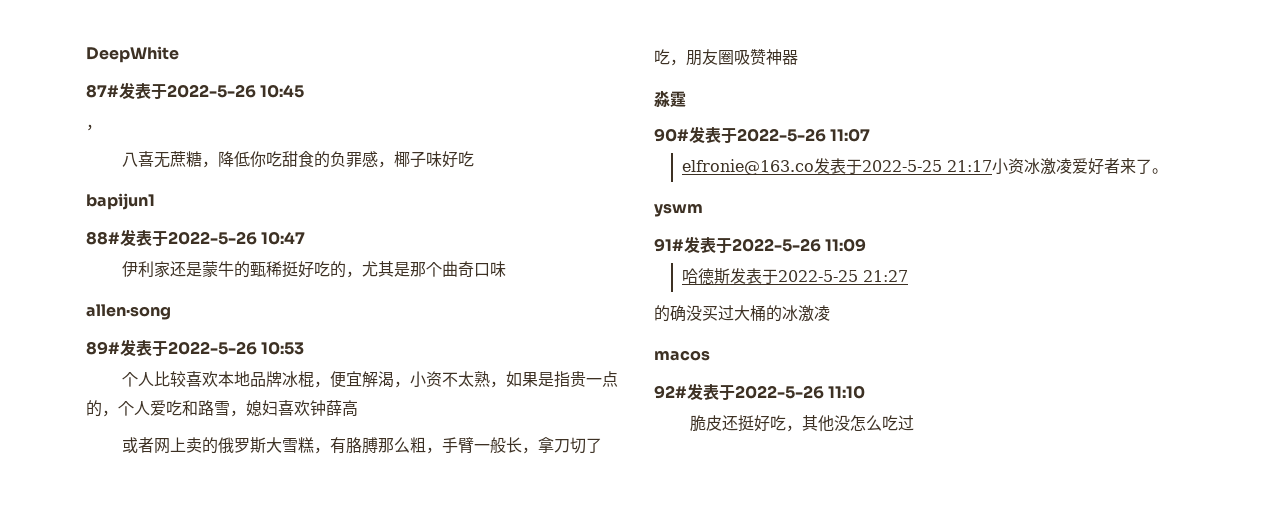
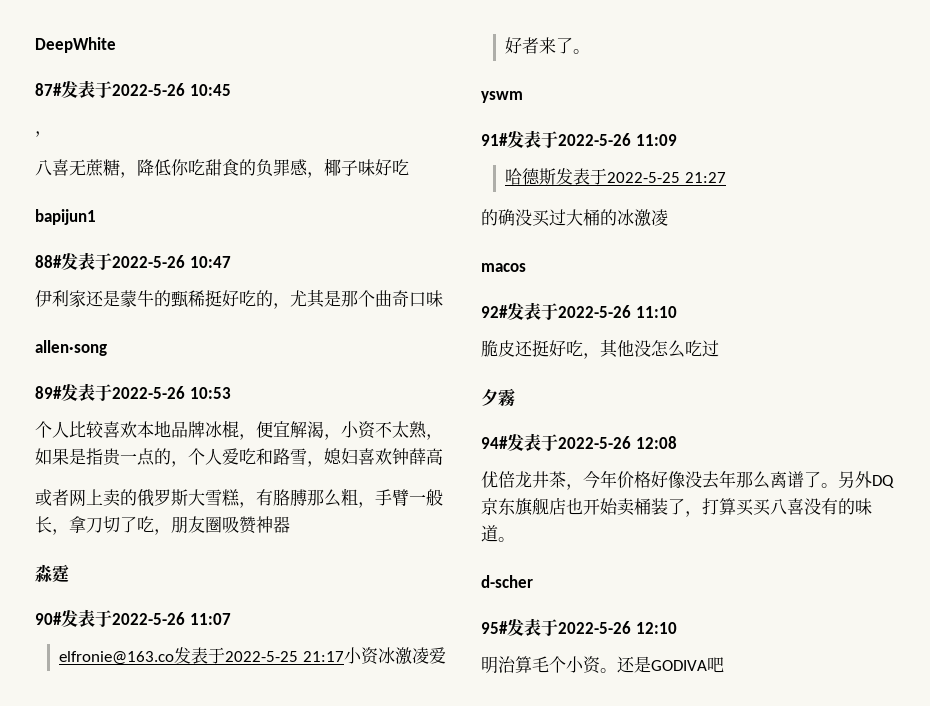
(914, 423) none -> [481,388,515,406] [481,433,677,451] [481,470,894,490] [481,498,872,517] [481,525,515,542] [481,575,533,588] [481,618,677,636] [481,656,724,674] // 夕霧 // 94#发表于2022-5-26 12:08 // 优倍龙井茶，今年价格好像没去年那么离谱了。另外DQ京东旗舰店也开始卖桶装了，打算买买八喜没有的味道。 // d-scher // 95#发表于2022-5-26 12:10 // 明治算毛个小资。还是GODIVA吧

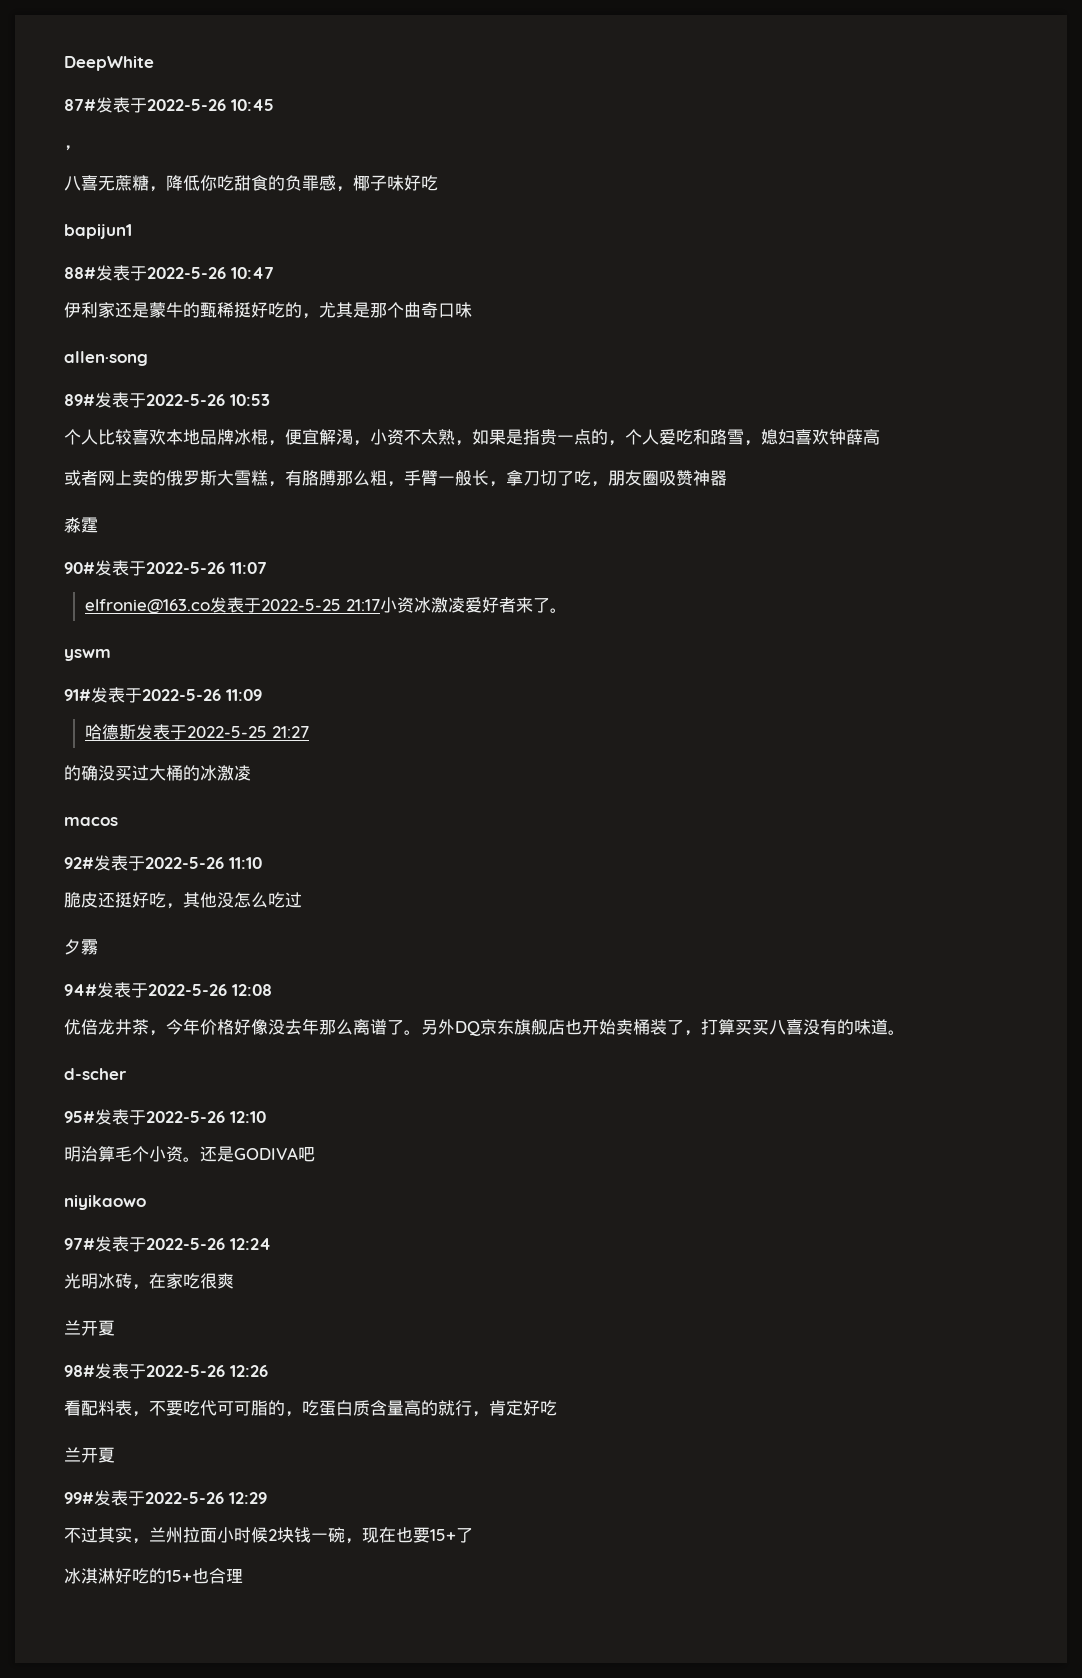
(724, 665) none -> [64,1195,146,1210] [64,1236,271,1252] [64,1273,234,1290] [64,1320,115,1336] [64,1363,268,1379] [64,1400,557,1417] [64,1447,115,1463] [64,1490,267,1506] [64,1527,473,1544] [64,1568,243,1584] // niyikaowo // 97#发表于2022-5-26 12:24 // 光明冰砖，在家吃很爽 // 兰开夏 // 98#发表于2022-5-26 12:26 // 看配料表，不要吃代可可脂的，吃蛋白质含量高的就行，肯定好吃 // 兰开夏 // 99#发表于2022-5-26 12:29 // 不过其实，兰州拉面小时候2块钱一碗，现在也要15+了 // 冰淇淋好吃的15+也合理

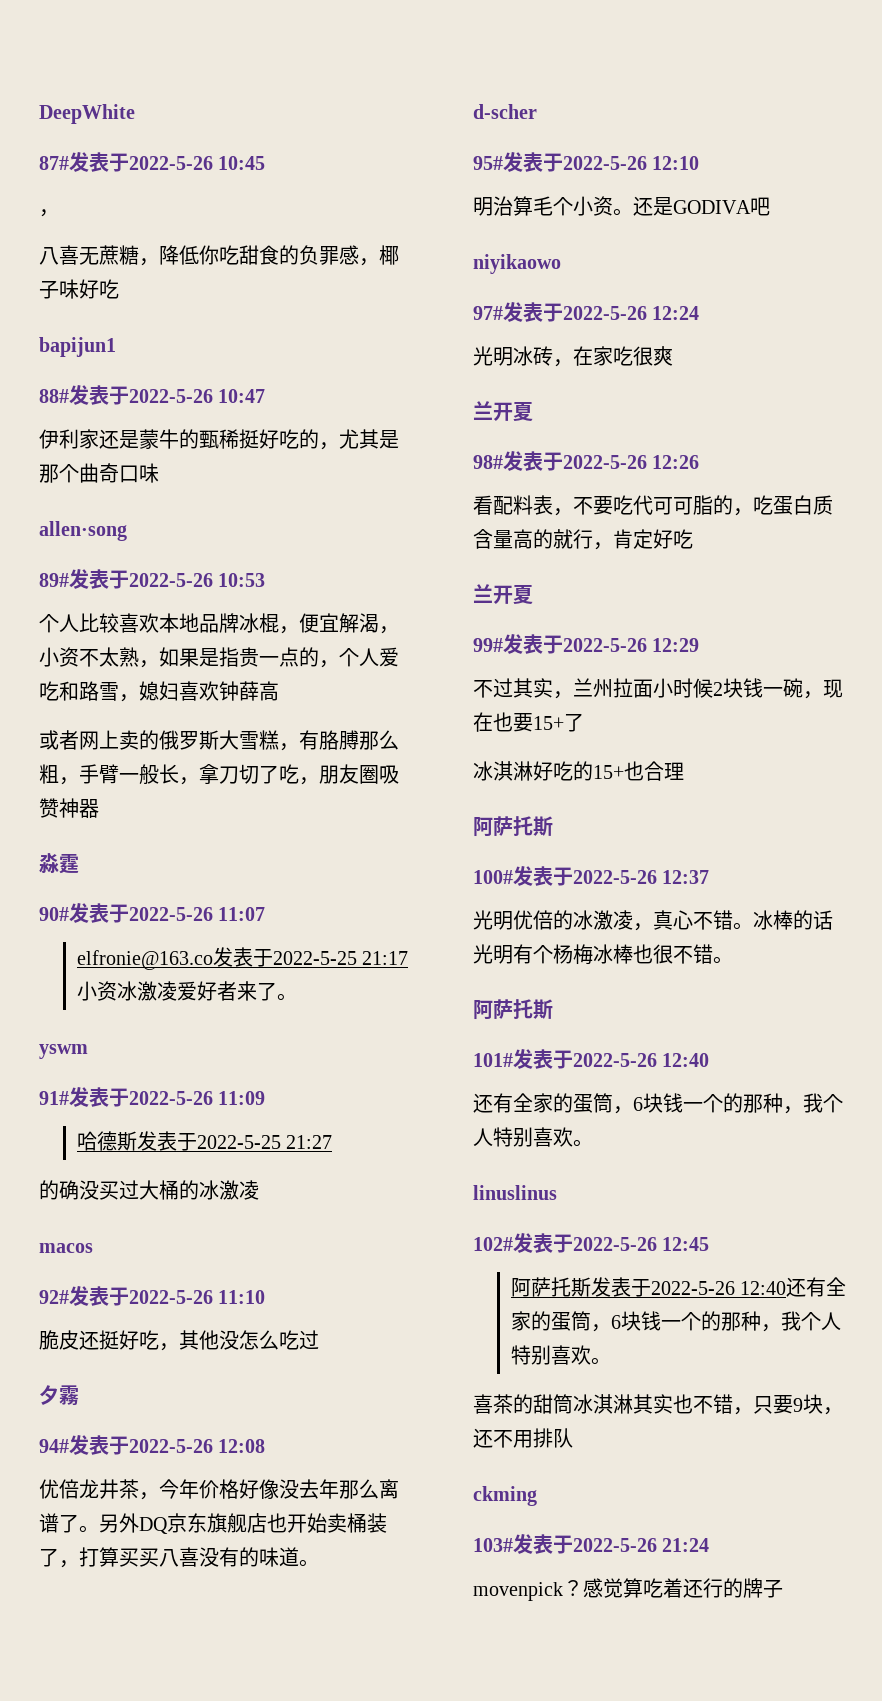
(243, 1575) none -> [473,816,553,837] [473,866,710,886] [473,910,833,931] [473,944,733,965] [473,999,553,1020] [473,1049,710,1069] [473,1093,843,1114] [473,1127,593,1147] [473,1185,557,1200] [473,1233,710,1253] [510,1277,846,1297] [510,1311,841,1332] [510,1345,611,1365] [473,1394,843,1415] [473,1428,573,1448] [473,1486,537,1506] [473,1534,710,1554] [473,1578,783,1601] // 阿萨托斯 // 100#发表于2022-5-26 12:37 // 光明优倍的冰激凌，真心不错。冰棒的话光明有个杨梅冰棒也很不错。 // 阿萨托斯 // 101#发表于2022-5-26 12:40 // 还有全家的蛋筒，6块钱一个的那种，我个人特别喜欢。 // linuslinus // 102#发表于2022-5-26 12:45 // 阿萨托斯发表于2022-5-26 12:40还有全家的蛋筒，6块钱一个的那种，我个人特别喜欢。 // 喜茶的甜筒冰淇淋其实也不错，只要9块，还不用排队 // ckming // 103#发表于2022-5-26 21:24 // movenpick？感觉算吃着还行的牌子

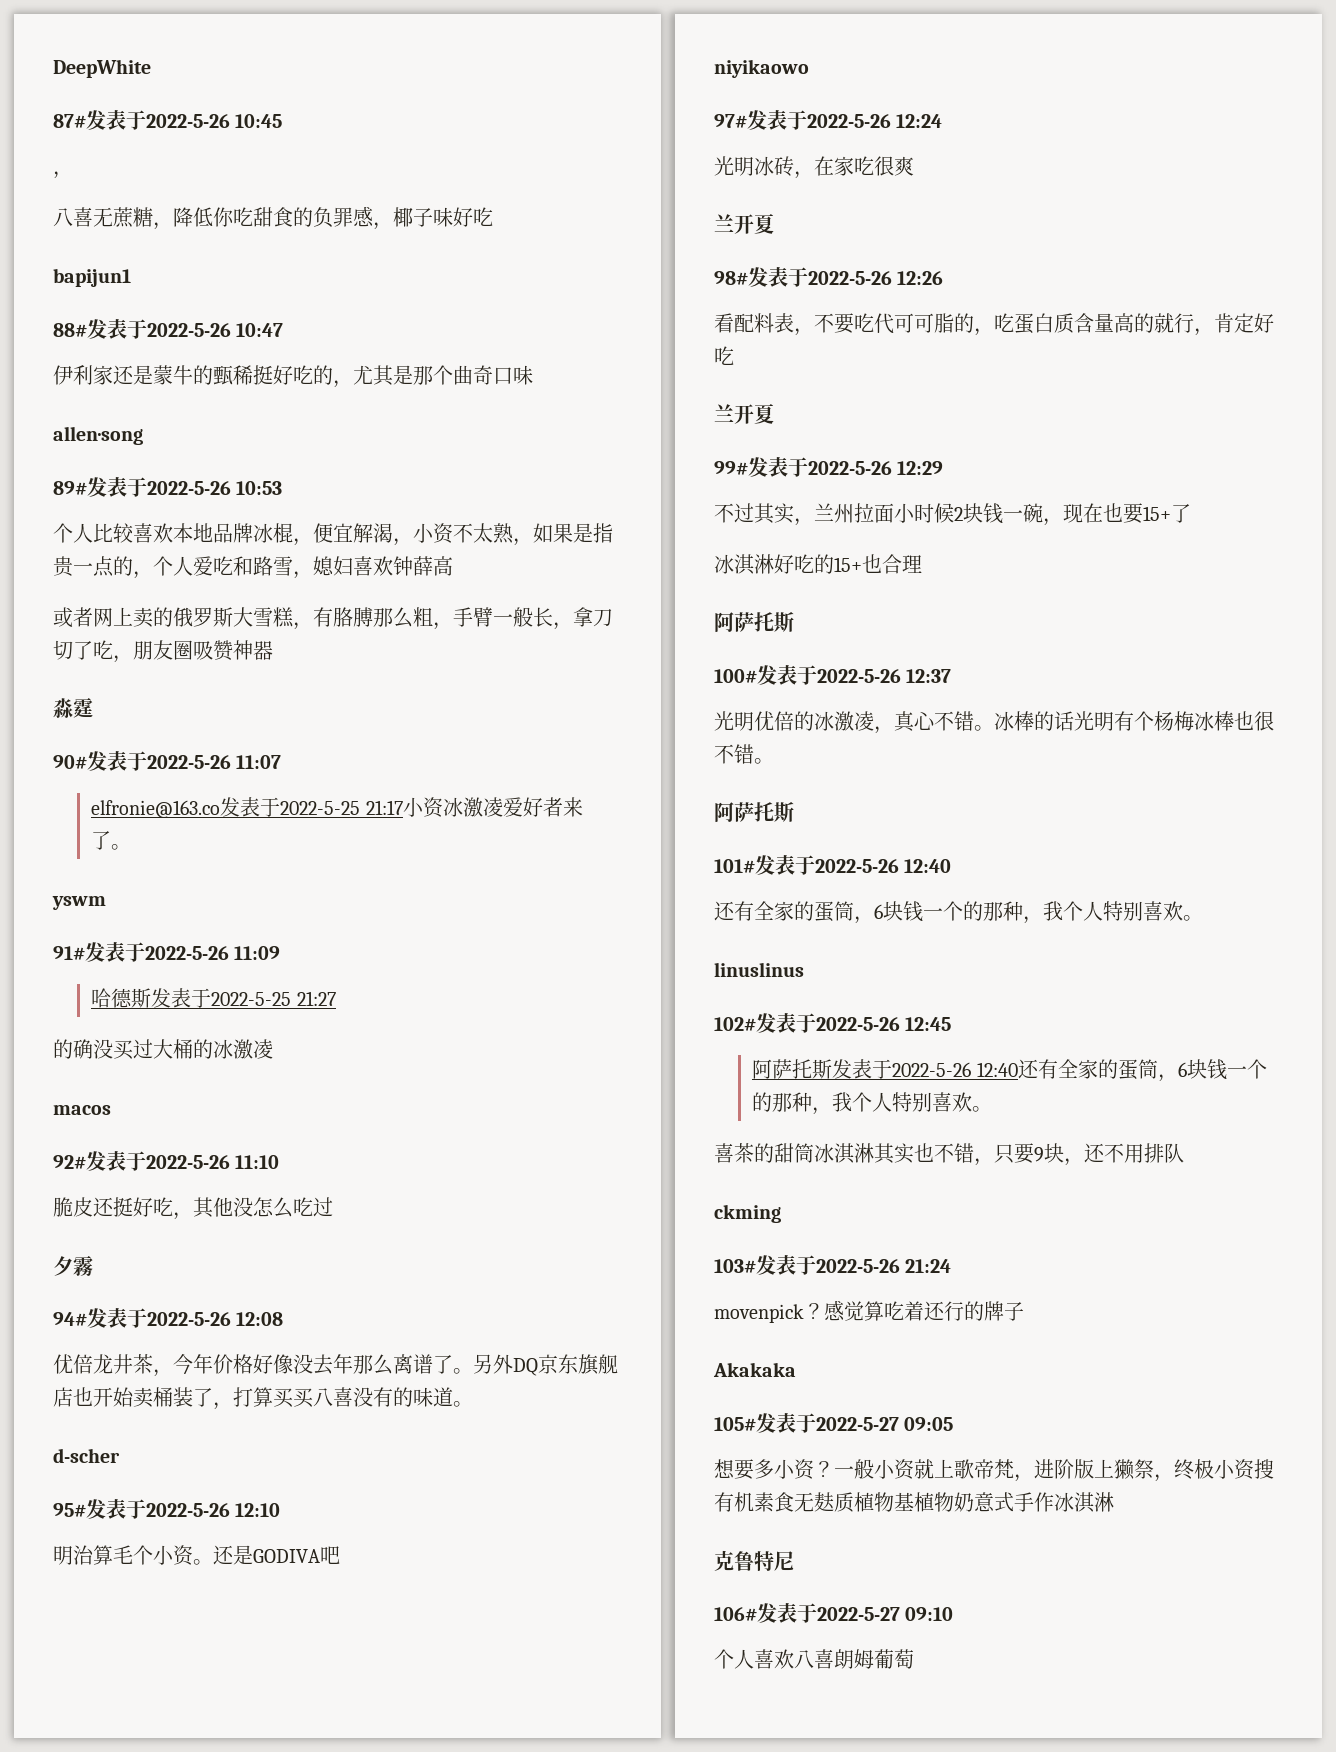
(783, 1588) none -> [713,1362,796,1377] [714,1413,954,1433] [714,1459,1274,1482] [714,1492,1114,1513] [714,1550,794,1571] [714,1603,954,1623] [714,1649,914,1669] // Akakaka // 105#发表于2022-5-27 09:05 // 想要多小资？一般小资就上歌帝梵，进阶版上獭祭，终极小资搜有机素食无麸质植物基植物奶意式手作冰淇淋 // 克鲁特尼 // 106#发表于2022-5-27 09:10 // 个人喜欢八喜朗姆葡萄

